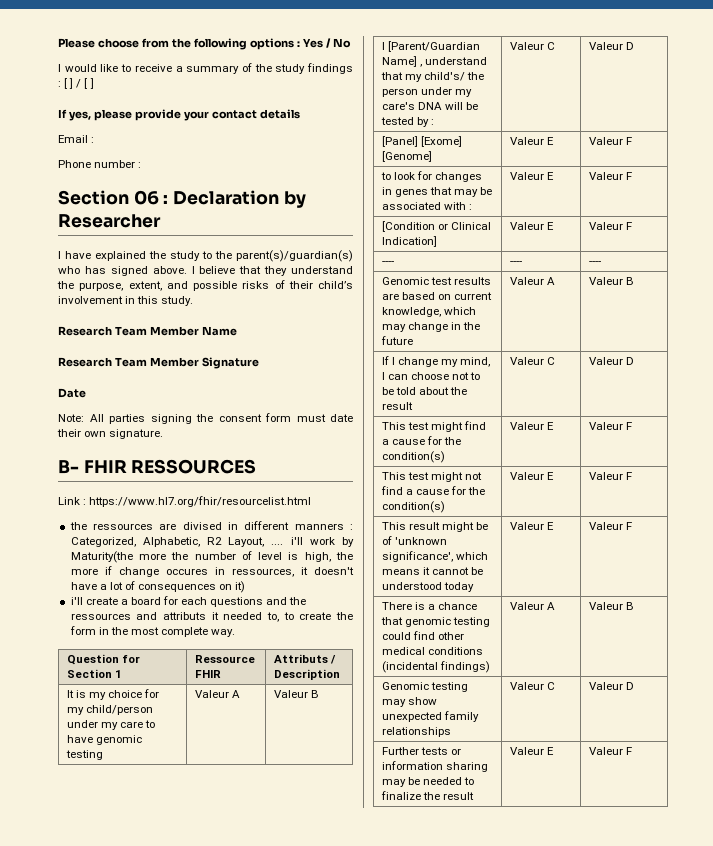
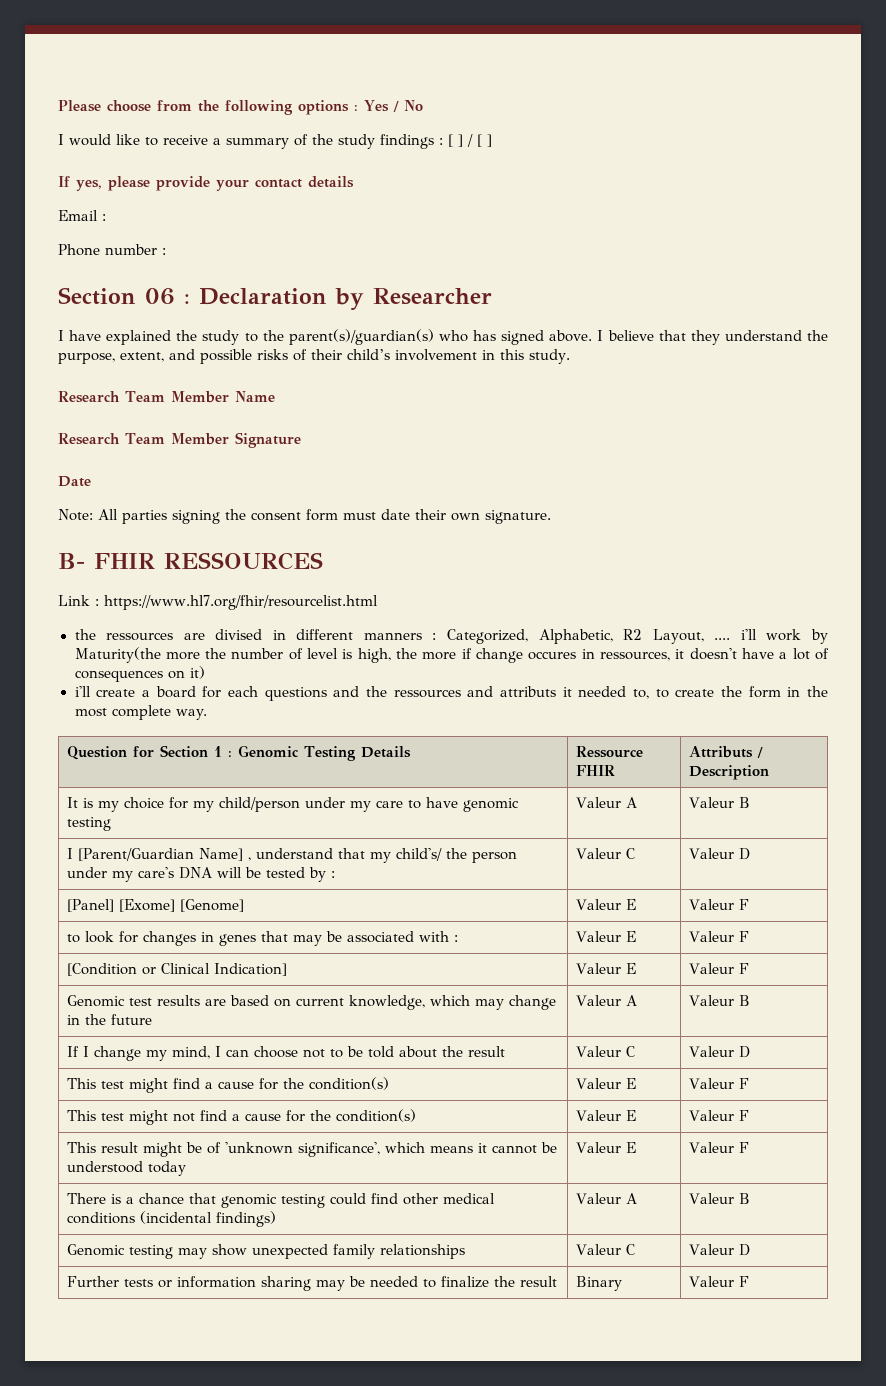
(122, 674) none -> [228,745,412,761] : Genomic Testing Details
[381,261,394,265] [509,261,522,265] [588,261,601,265] // ---- | ---- | ---- -> (750, 968) none
[509,747,554,755] Valeur E -> [576,1276,623,1291] Binary

